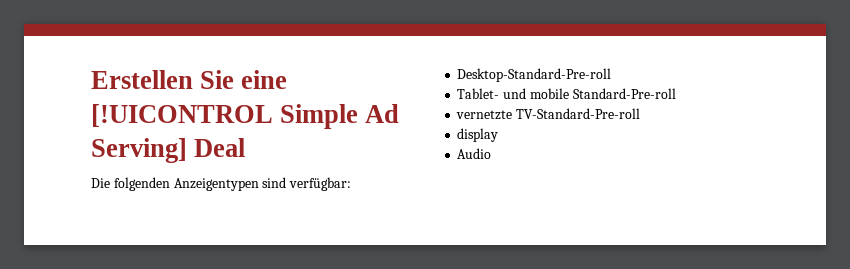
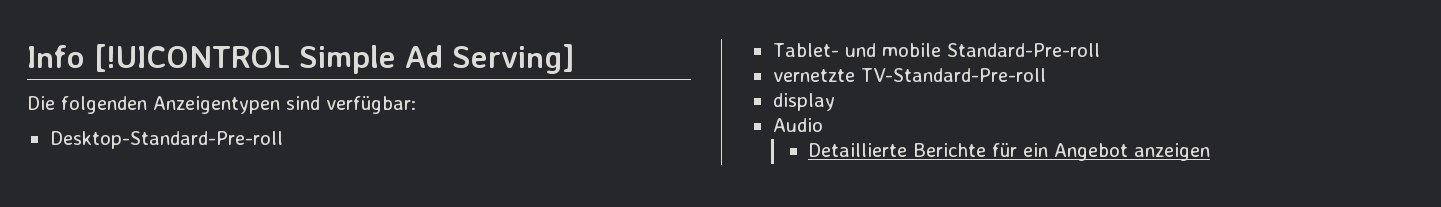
[91,70,288,89] Erstellen Sie eine -> [27,45,85,68] Info
[194,138,246,157] Deal -> (575, 59) none
(492, 153) none -> [808,143,1211,161] // Detaillierte Berichte für ein Angebot anzeigen

